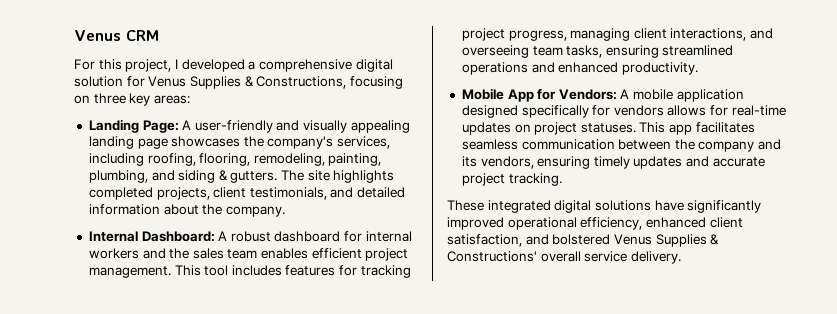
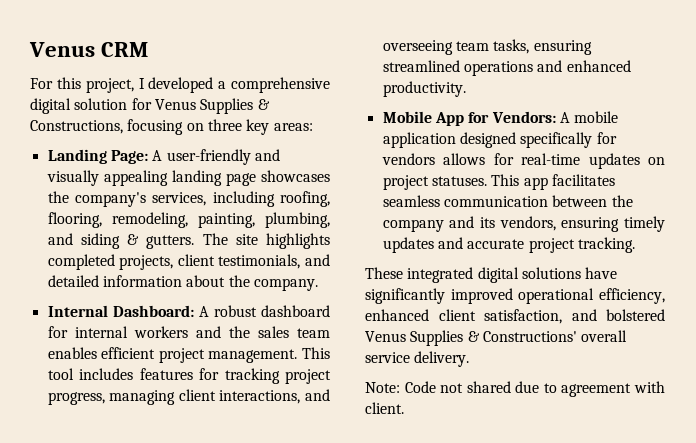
(681, 257) none -> [365,381,665,397] [365,402,404,414] // Note: Code not shared due to agreement with client.

